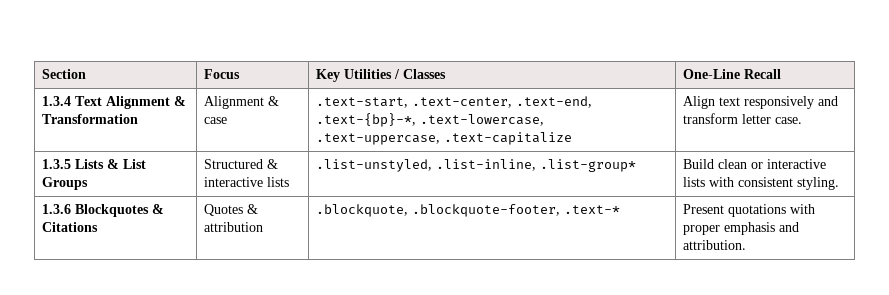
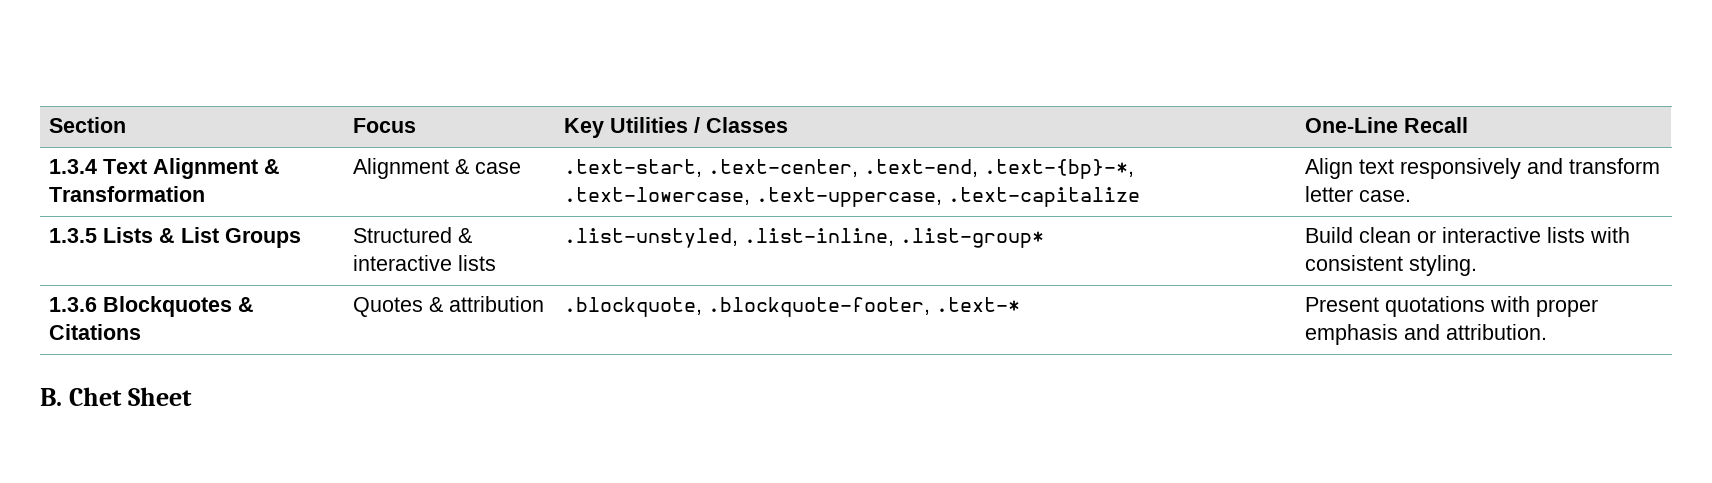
(747, 245) none -> [40,387,192,406] // B. Chet Sheet

